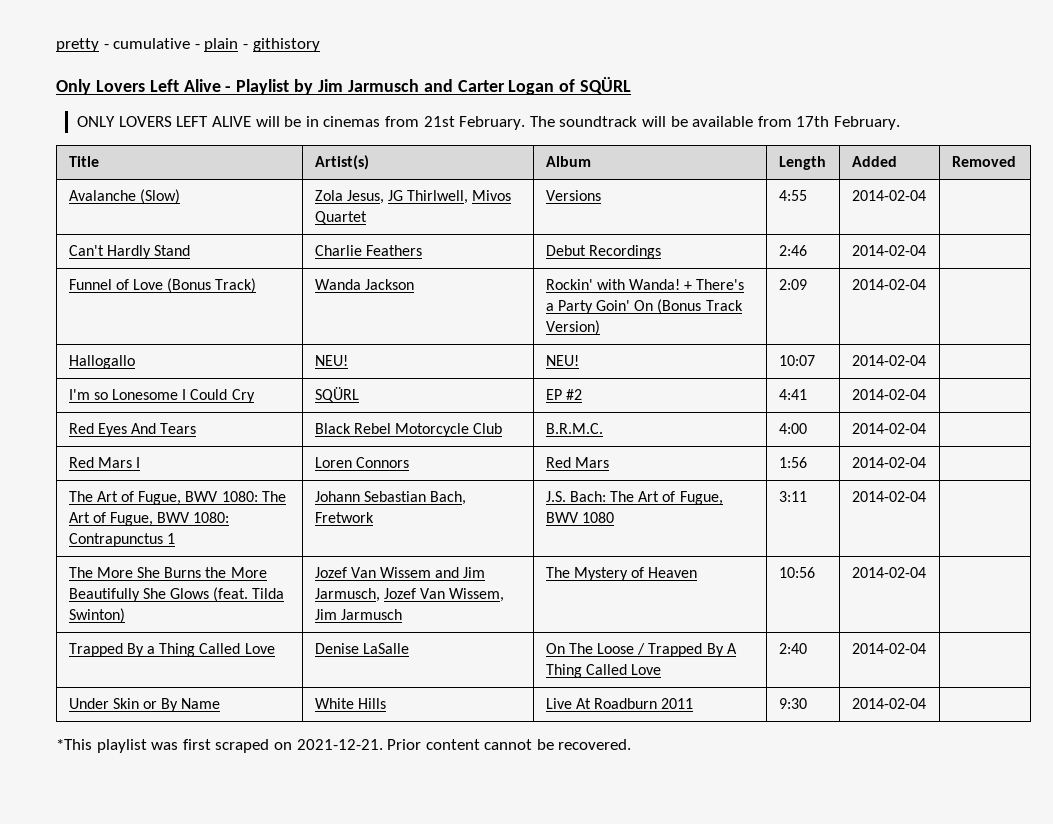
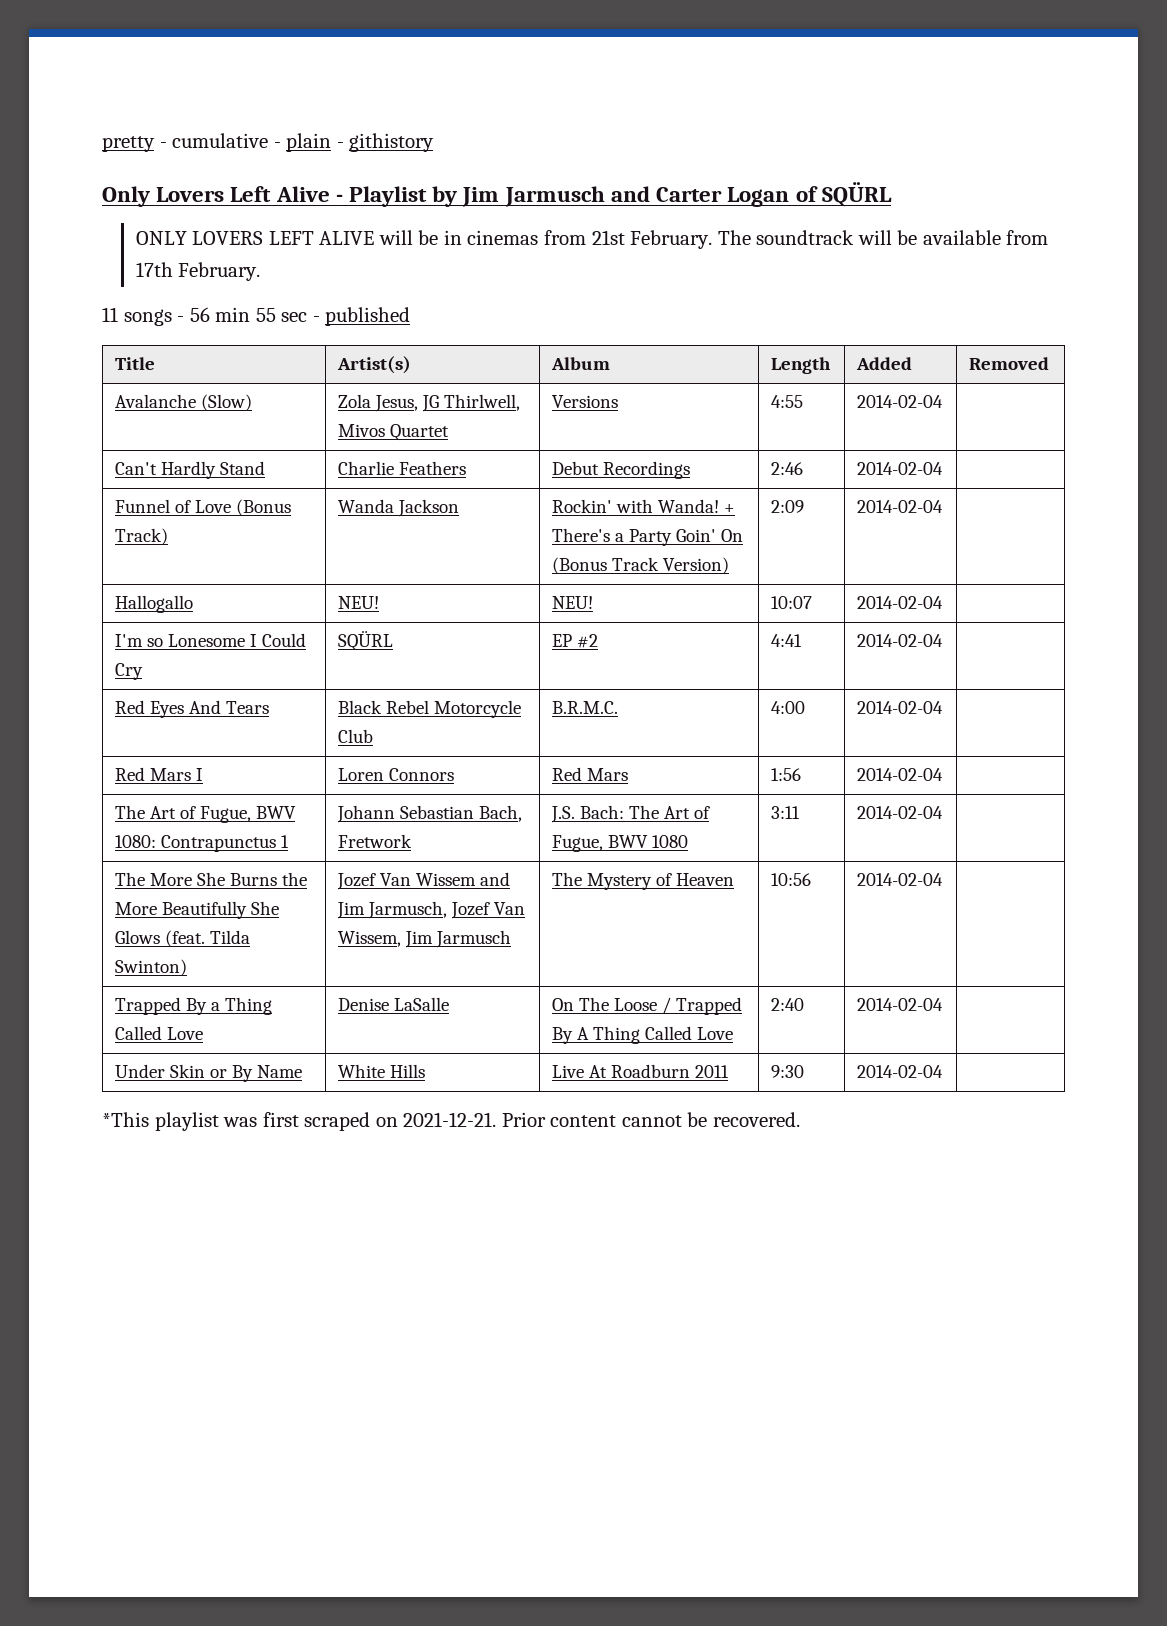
(900, 123) none -> [102,307,411,326] // 11 songs - 56 min 55 sec - published
[261,491,286,502] [68,512,230,526] The Art of Fugue, BWV 1080: -> (157, 841) none

